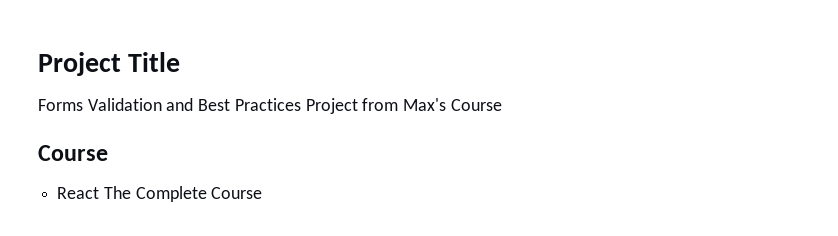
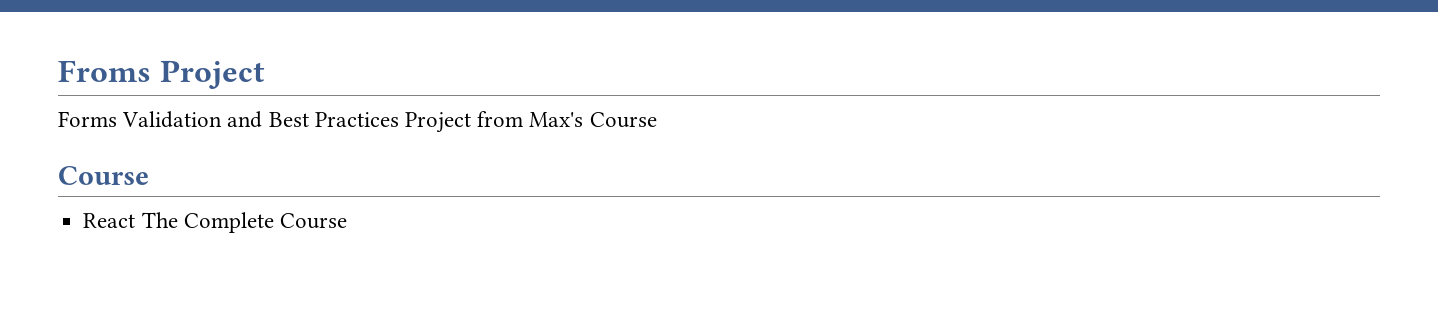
[38,52,181,76] Project Title -> [58,60,265,89] Froms Project

